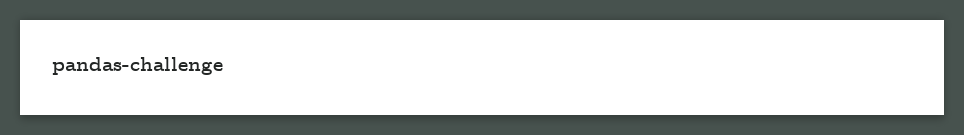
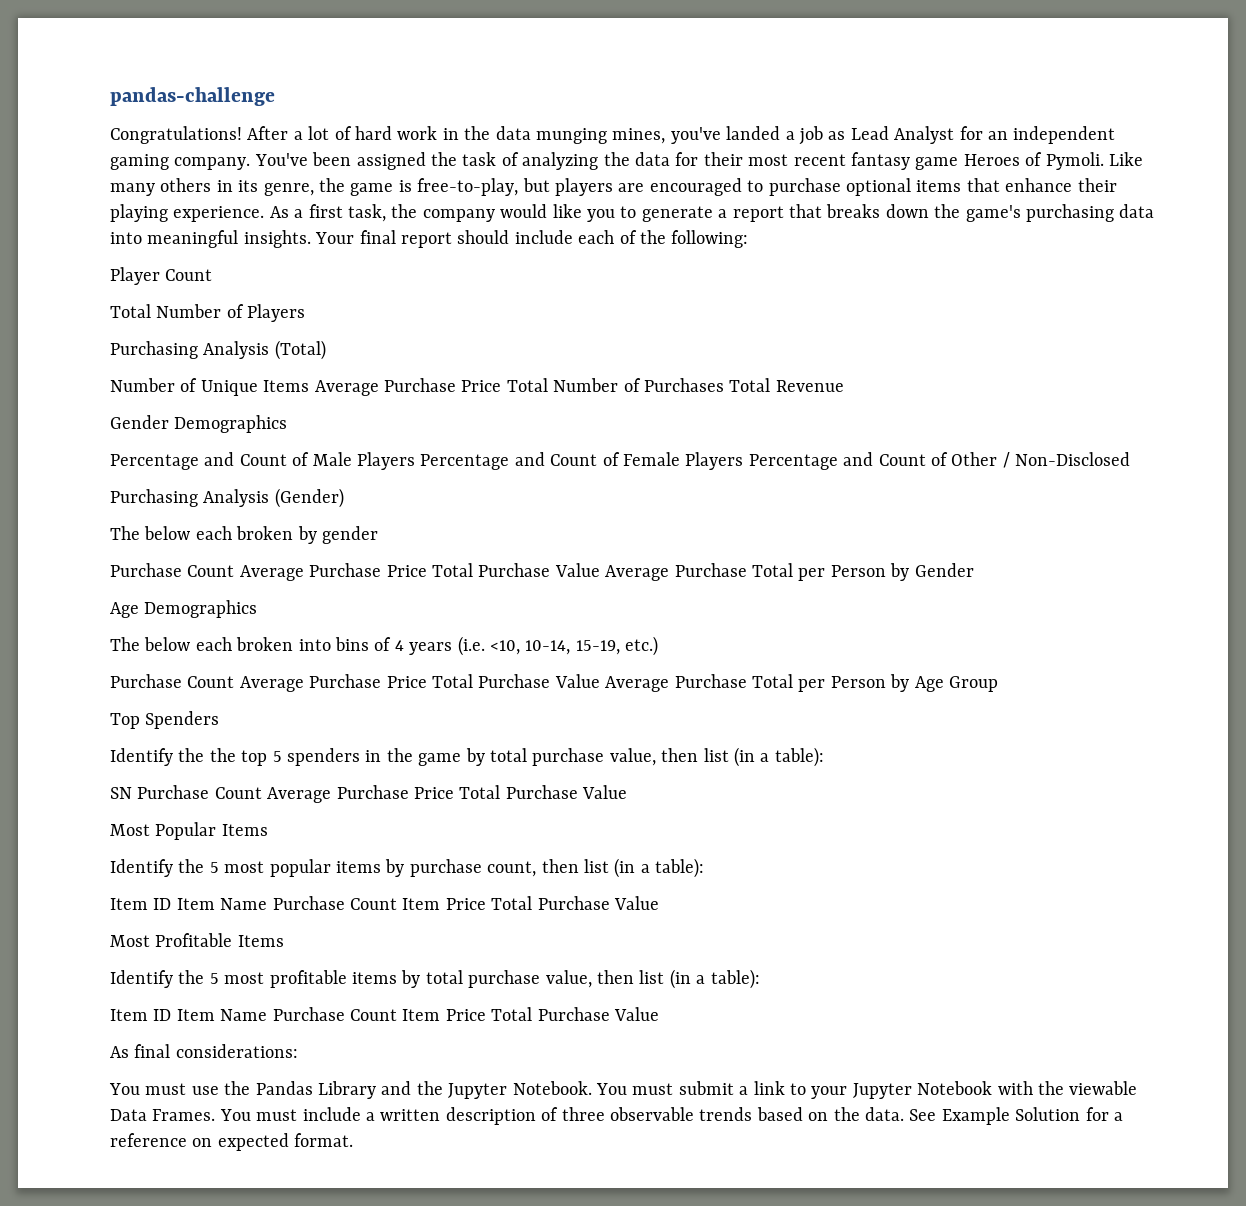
(223, 66) none -> [110,126,1116,145] [110,152,1143,170] [110,178,1117,196] [110,204,1155,222] [110,230,749,248] [110,267,213,285] [110,304,306,322] [110,340,326,360] [110,378,844,396] [110,415,288,433] [110,452,1131,470] [110,488,344,508] [110,526,378,544] [110,563,974,581] [110,600,258,618] [110,636,659,656] [110,674,998,692] [110,711,220,729] [110,747,824,767] [110,785,628,803] [110,822,268,840] [110,858,705,878] [110,896,659,910] [110,933,284,947] [110,969,760,989] [110,1007,659,1021] [110,1044,298,1058] [109,1081,1138,1099] [110,1107,1123,1125] [110,1133,354,1151] // Congratulations! After a lot of hard work in the data munging mines, you've landed a job as Lead Analyst for an independent gaming company. You've been assigned the task of analyzing the data for their most recent fantasy game Heroes of Pymoli. Like many others in its genre, the game is free-to-play, but players are encouraged to purchase optional items that enhance their playing experience. As a first task, the company would like you to generate a report that breaks down the game's purchasing data into meaningful insights. Your final report should include each of the following: // Player Count // Total Number of Players // Purchasing Analysis (Total) // Number of Unique Items Average Purchase Price Total Number of Purchases Total Revenue // Gender Demographics // Percentage and Count of Male Players Percentage and Count of Female Players Percentage and Count of Other / Non-Disclosed // Purchasing Analysis (Gender) // The below each broken by gender // Purchase Count Average Purchase Price Total Purchase Value Average Purchase Total per Person by Gender // Age Demographics // The below each broken into bins of 4 years (i.e. <10, 10-14, 15-19, etc.) // Purchase Count Average Purchase Price Total Purchase Value Average Purchase Total per Person by Age Group // Top Spenders // Identify the the top 5 spenders in the game by total purchase value, then list (in a table): // SN Purchase Count Average Purchase Price Total Purchase Value // Most Popular Items // Identify the 5 most popular items by purchase count, then list (in a table): // Item ID Item Name Purchase Count Item Price Total Purchase Value // Most Profitable Items // Identify the 5 most profitable items by total purchase value, then list (in a table): // Item ID Item Name Purchase Count Item Price Total Purchase Value // As final considerations: // You must use the Pandas Library and the Jupyter Notebook. You must submit a link to your Jupyter Notebook with the viewable Data Frames. You must include a written description of three observable trends based on the data. See Example Solution for a reference on expected format.

